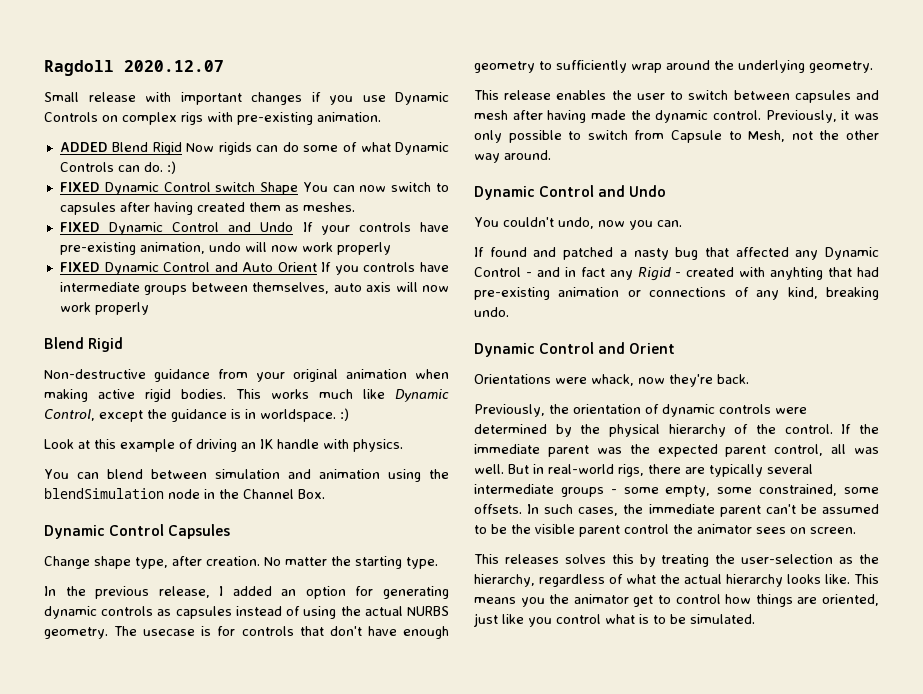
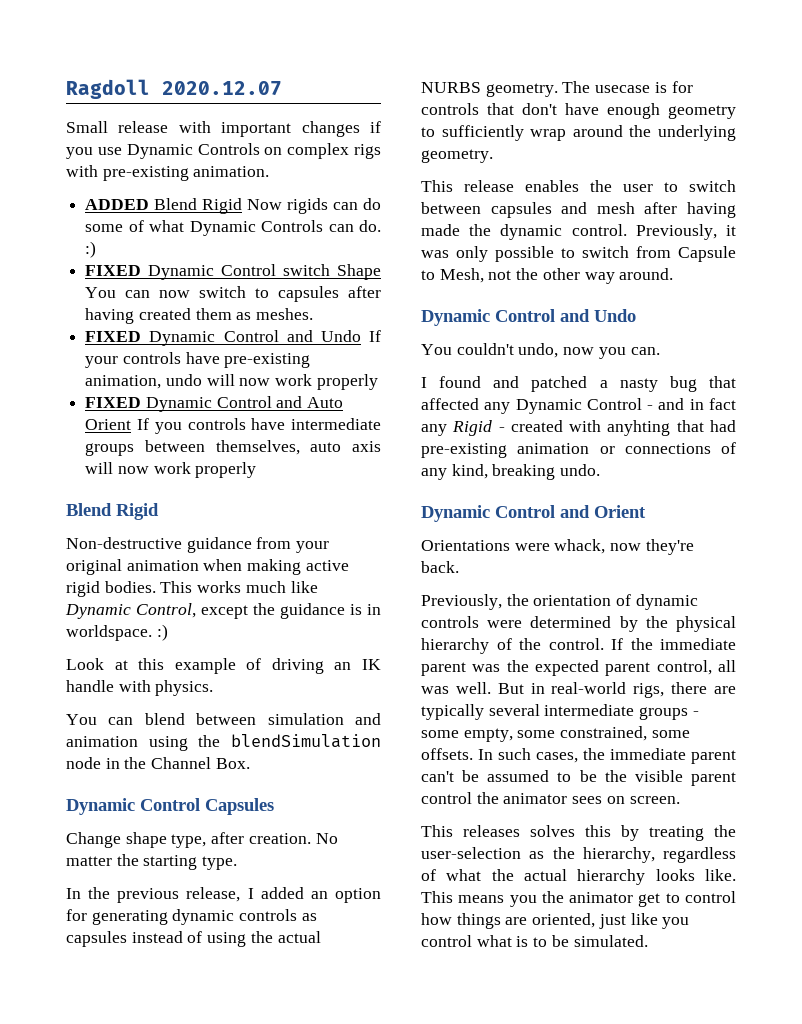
[474,247,484,257] If -> [421,377,427,388] I

